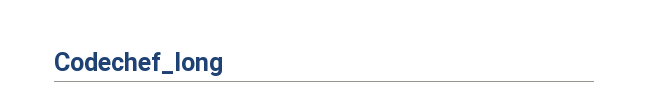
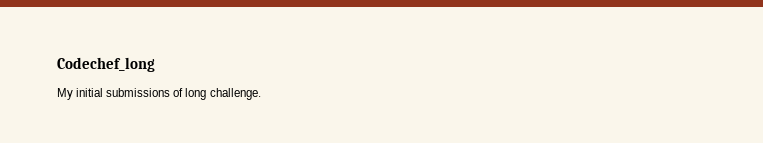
(223, 64) none -> [57,88,261,100] // My initial submissions of long challenge.

